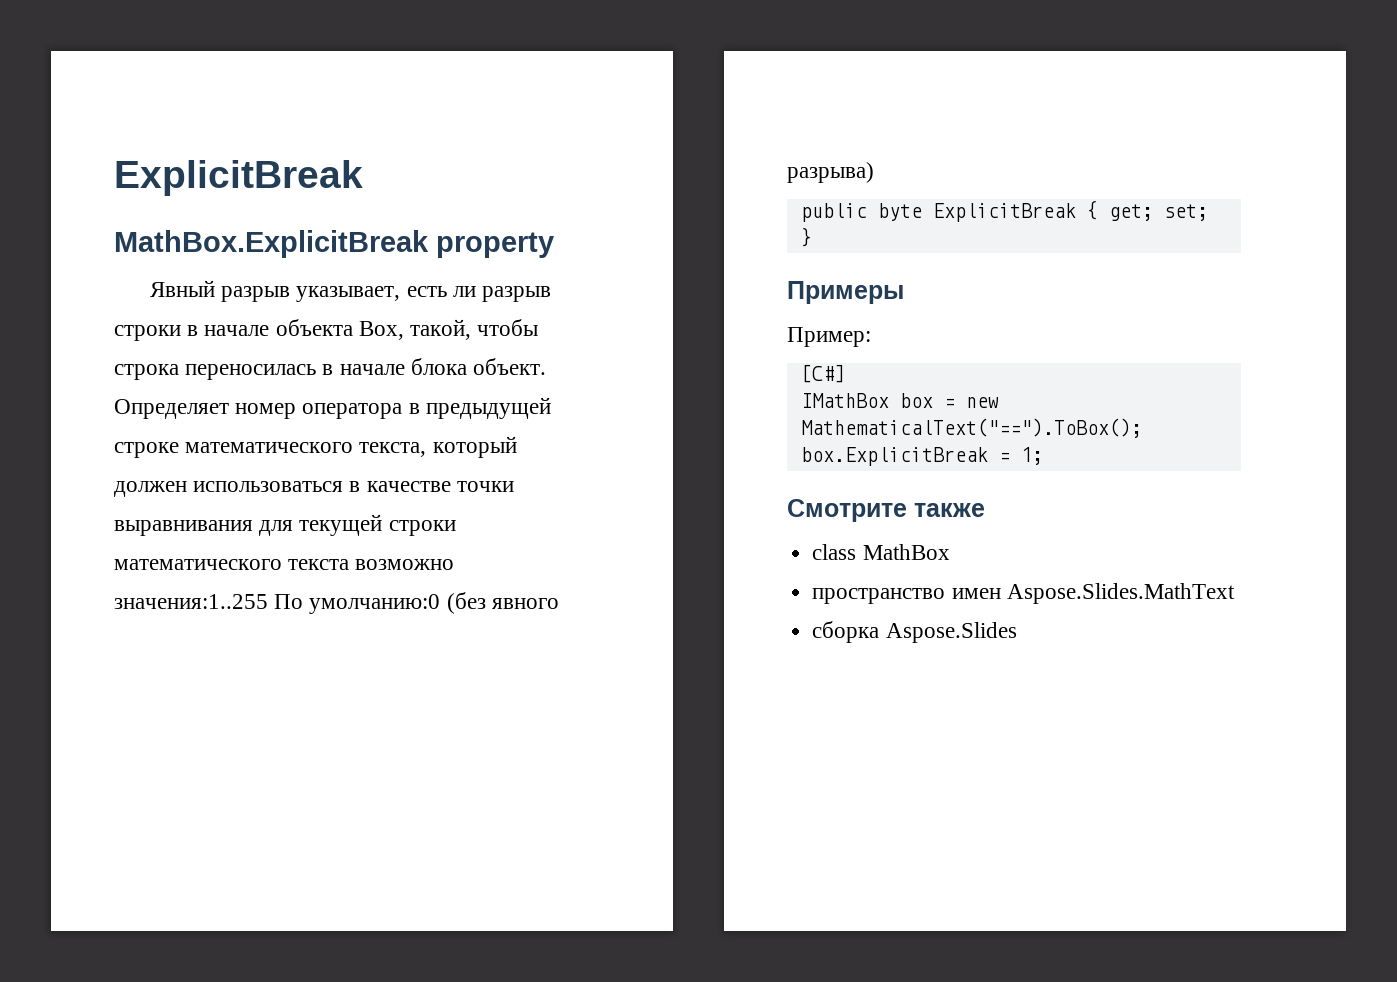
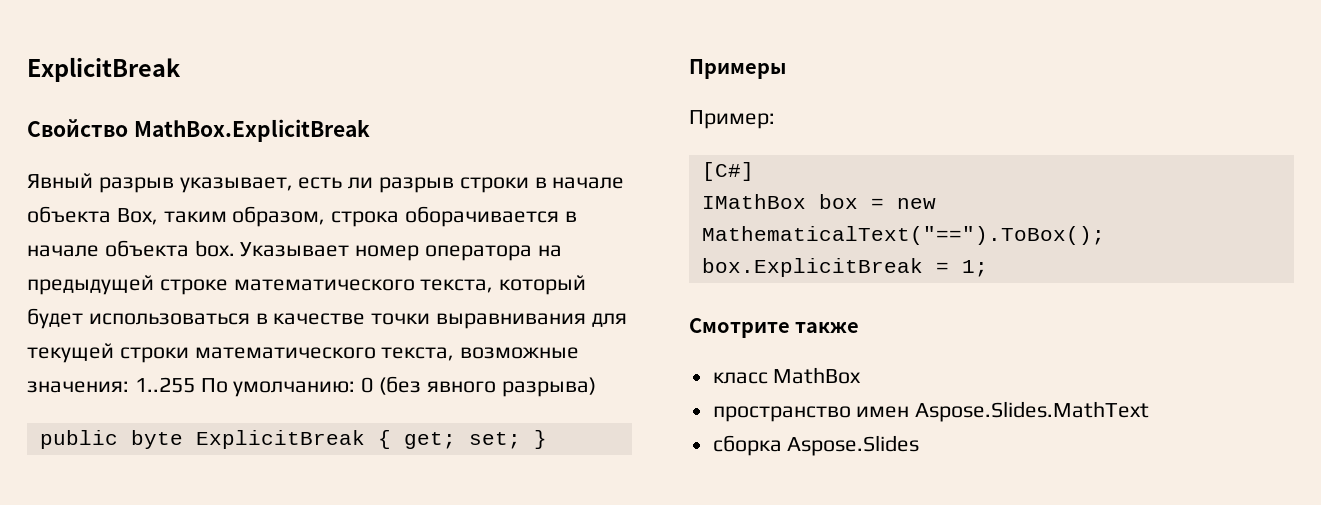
(363, 178) none -> [27,119,128,137] Свойство
[436,232,554,258] property -> (370, 130) none
[410,319,539,340] [114,358,547,380] [114,399,229,419] такой, чтобы строка переносилась в начале блока объект. Определяет -> [163,206,577,227] [27,240,350,257] таким образом, строка оборачивается в начале объекта box. Указывает
[408,403,420,414] в -> [537,245,562,257] на
[114,481,187,497] должен -> [27,308,83,329] будет
[288,559,455,570] [114,594,441,614] текста возможно значения:1..255 По умолчанию:0 -> [381,347,580,361] [27,377,374,397] текста, возможные значения: 1..255 По умолчанию: 0
[812,544,857,560] class -> [712,372,768,384] класс

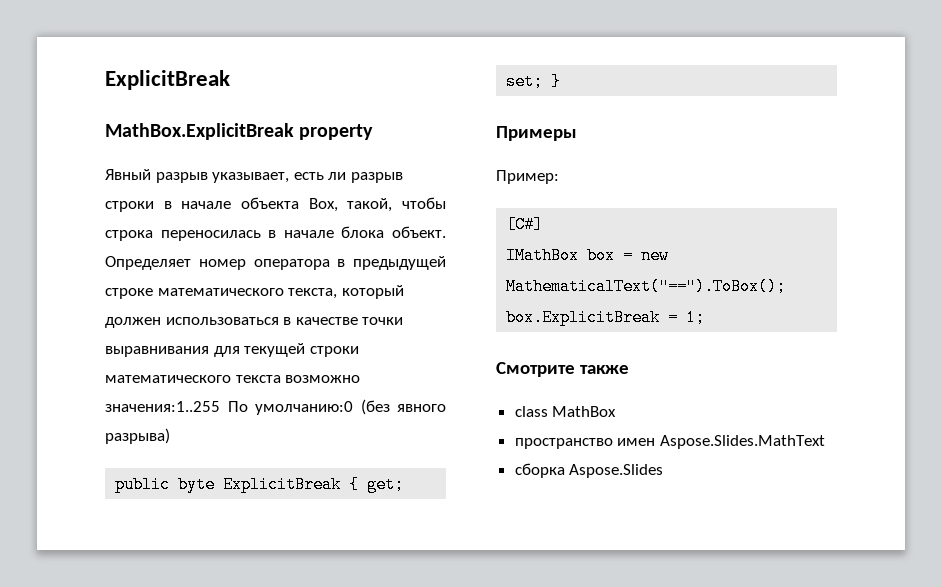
[27,119,128,137] Свойство -> (230, 80) none
(370, 130) none -> [299,124,374,140] property
[163,206,577,227] [27,240,350,257] таким образом, строка оборачивается в начале объекта box. Указывает -> [347,197,446,212] [105,226,446,241] [105,256,191,270] такой, чтобы строка переносилась в начале блока объект. Определяет
[537,245,562,257] на -> [337,259,346,267] в
[27,308,83,329] будет -> [105,317,161,328] должен
[381,347,580,361] [27,377,374,397] текста, возможные значения: 1..255 По умолчанию: 0 -> [235,375,361,383] [105,401,353,415] текста возможно значения:1..255 По умолчанию:0
[712,372,768,384] класс -> [514,406,548,417] class

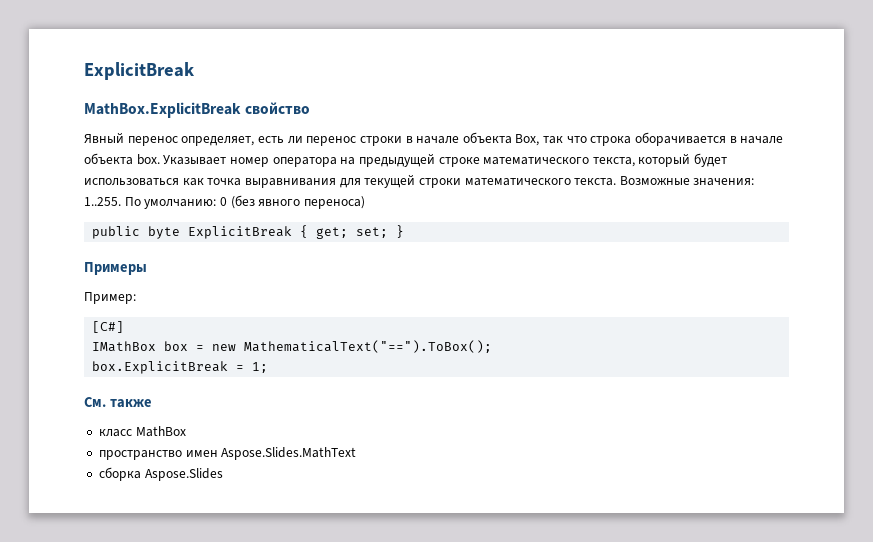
[299,124,374,140] property -> [245,102,311,114] свойство
[155,172,290,183] разрыв указывает, -> [127,136,255,146] перенос определяет,
[350,172,403,183] разрыв -> [306,136,357,146] перенос
[347,197,446,212] [105,226,446,241] [105,256,191,270] такой, чтобы строка переносилась в начале блока объект. Определяет -> [543,132,784,146] [84,153,227,165] так что строка оборачивается в начале объекта box. Указывает
[337,259,346,267] в -> [340,157,356,165] на
[105,317,404,328] должен использоваться в качестве точки -> [694,153,728,167] [84,178,242,186] будет использоваться как точка
[235,375,361,383] [105,401,353,415] текста возможно значения:1..255 По умолчанию:0 -> [574,176,755,186] [84,197,227,209] текста. Возможные значения: 1..255. По умолчанию: 0
[105,428,170,444] разрыва) -> [303,196,365,209] переноса)
[496,362,575,377] Смотрите -> [84,397,106,407] См.
[514,406,548,417] class -> [98,429,132,437] класс

